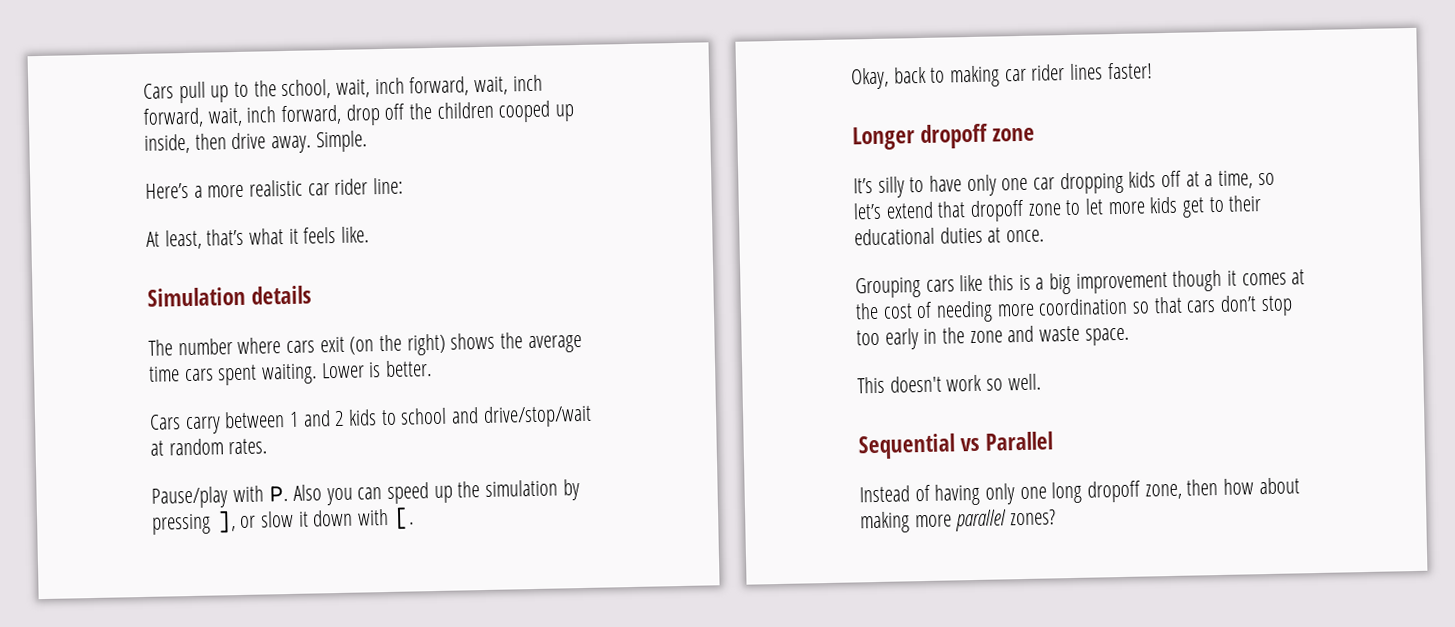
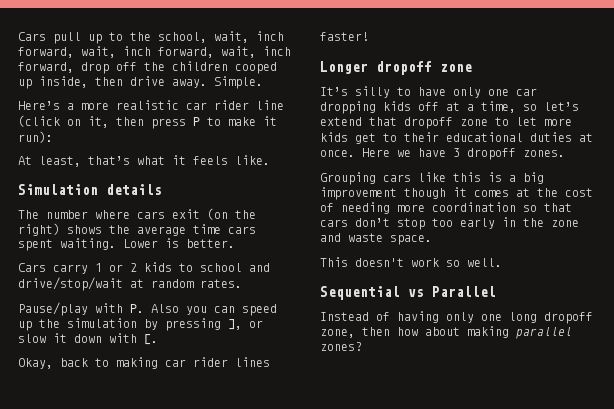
[373,177,404,195] line: -> [256,100,284,110] [18,115,277,129] [18,131,53,143] line (click on it, then press P to make it run):
[224,410,331,429] between 1 and -> [95,263,123,272] 1 or
(1045, 236) none -> [362,148,565,160] Here we have 3 dropoff zones.
[914,514,952,528] more -> (509, 332) none

